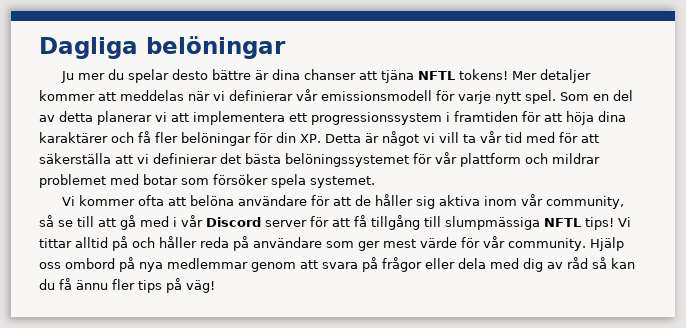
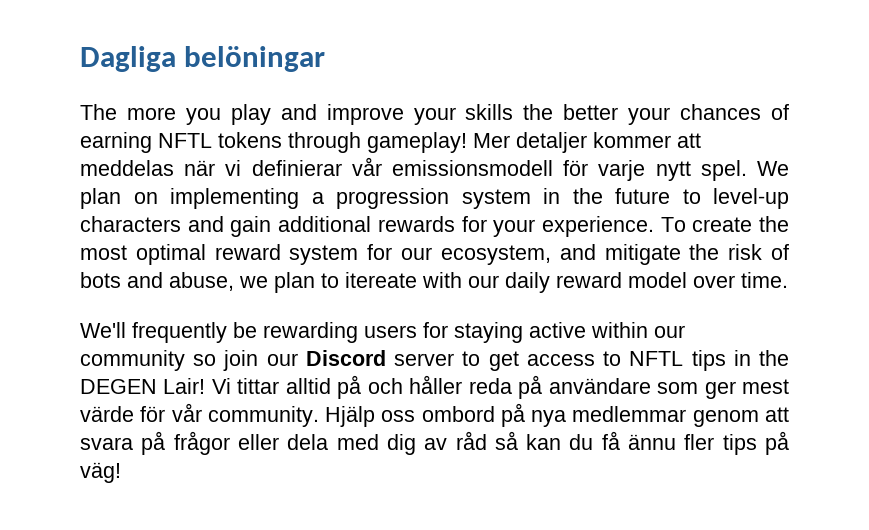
[61,69,509,83] Ju mer du spelar desto bättre är dina chanser att tjäna NFTL tokens! -> [80,104,789,125] [80,132,467,153] The more you play and improve your skills the better your chances of earning NFTL tokens through gameplay!
[560,90,633,101] [39,111,626,125] [39,131,599,146] [39,152,600,167] [39,174,375,188] [62,194,625,209] [39,215,614,230] Som en del av detta planerar vi att implementera ett progressionssystem i framtiden för att höja dina karaktärer och få fler belöningar för din XP. Detta är något vi vill ta vår tid med för att säkerställa att vi definierar det bästa belöningssystemet för vår plattform och mildrar problemet med botar som försöker spela systemet. // Vi kommer ofta att belöna användare för att de håller sig aktiva inom vår community, så se till att gå med i vår Discord server för att få tillgång till slumpmässiga NFTL tips! -> [757,161,790,176] [80,188,789,209] [80,216,789,237] [80,244,790,265] [80,272,788,293] [80,322,685,343] [80,350,790,371] [80,378,206,394] We plan on implementing a progression system in the future to level-up characters and gain additional rewards for your experience. To create the most optimal reward system for our ecosystem, and mitigate the risk of bots and abuse, we plan to itereate with our daily reward model over time. // We'll frequently be rewarding users for staying active within our community so join our Discord server to get access to NFTL tips in the DEGEN Lair!

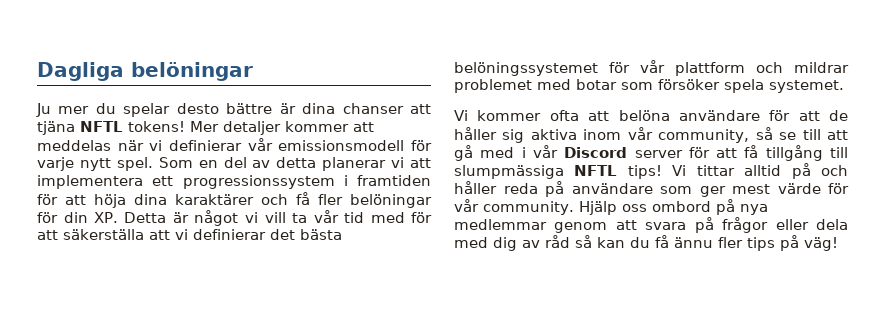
[80,104,789,125] [80,132,467,153] The more you play and improve your skills the better your chances of earning NFTL tokens through gameplay! -> [36,103,432,117] [37,121,185,135] Ju mer du spelar desto bättre är dina chanser att tjäna NFTL tokens!
[757,161,790,176] [80,188,789,209] [80,216,789,237] [80,244,790,265] [80,272,788,293] [80,322,685,343] [80,350,790,371] [80,378,206,394] We plan on implementing a progression system in the future to level-up characters and gain additional rewards for your experience. To create the most optimal reward system for our ecosystem, and mitigate the risk of bots and abuse, we plan to itereate with our daily reward model over time. // We'll frequently be rewarding users for staying active within our community so join our Discord server to get access to NFTL tips in the DEGEN Lair! -> [158,157,431,171] [37,175,431,189] [37,192,432,208] [37,210,432,226] [37,229,342,240] [454,60,849,76] [454,79,844,93] [454,110,848,121] [454,127,849,143] [454,145,848,161] [454,165,662,179] Som en del av detta planerar vi att implementera ett progressionssystem i framtiden för att höja dina karaktärer och få fler belöningar för din XP. Detta är något vi vill ta vår tid med för att säkerställa att vi definierar det bästa belöningssystemet för vår plattform och mildrar problemet med botar som försöker spela systemet. // Vi kommer ofta att belöna användare för att de håller sig aktiva inom vår community, så se till att gå med i vår Discord server för att få tillgång till slumpmässiga NFTL tips!

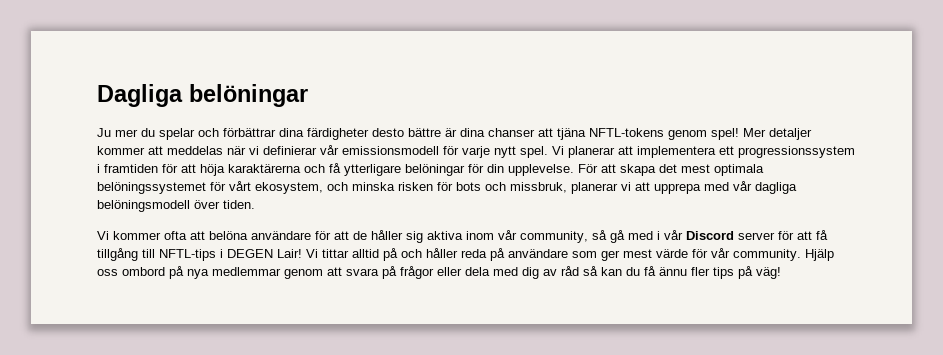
(171, 110) none -> [198,128,369,140] och förbättrar dina färdigheter
[80,121,185,132] NFTL tokens! -> [589,128,739,140] NFTL-tokens genom spel!
[158,157,405,171] Som en del av detta planerar vi -> [552,146,615,158] Vi planerar
[134,194,254,205] dina karaktärer -> [228,164,301,173] karaktärerna
[318,194,343,205] fler -> [344,164,401,176] ytterligare
[94,210,432,226] [37,229,342,240] [454,60,849,76] [454,79,844,93] XP. Detta är något vi vill ta vår tid med för att säkerställa att vi definierar det bästa belöningssystemet för vår plattform och mildrar problemet med botar som försöker spela systemet. -> [508,164,764,176] [97,181,797,194] [97,200,255,212] upplevelse. För att skapa det mest optimala belöningssystemet för vårt ekosystem, och minska risken för bots och missbruk, planerar vi att upprepa med vår dagliga belöningsmodell över tiden.
[779,129,849,140] se till att -> (607, 235) none
[454,165,662,179] slumpmässiga NFTL tips! -> [159,249,302,261] NFTL-tips i DEGEN Lair!

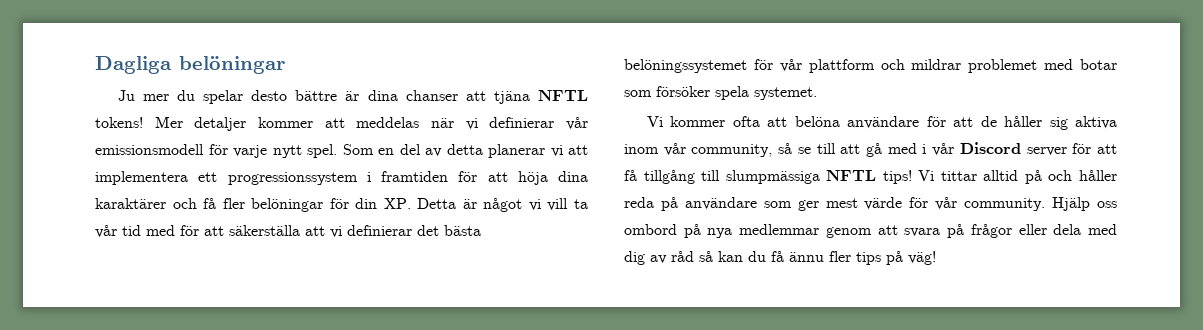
[198,128,369,140] och förbättrar dina färdigheter -> (244, 97) none
[589,128,739,140] NFTL-tokens genom spel! -> [538,90,588,101] [95,117,143,128] NFTL tokens!
[552,146,615,158] Vi planerar -> [342,144,563,158] Som en del av detta planerar vi
[228,164,301,173] karaktärerna -> [558,171,588,182] [95,198,166,209] dina karaktärer
[344,164,401,176] ytterligare -> [222,198,245,209] fler
[508,164,764,176] [97,181,797,194] [97,200,255,212] upplevelse. För att skapa det mest optimala belöningssystemet för vårt ekosystem, och minska risken för bots och missbruk, planerar vi att upprepa med vår dagliga belöningsmodell över tiden. -> [383,198,588,212] [95,225,481,238] [624,59,1117,73] [624,86,817,100] XP. Detta är något vi vill ta vår tid med för att säkerställa att vi definierar det bästa belöningssystemet för vår plattform och mildrar problemet med botar som försöker spela systemet.
(607, 235) none -> [797,143,861,154] se till att
[159,249,302,261] NFTL-tips i DEGEN Lair! -> [725,170,912,184] slumpmässiga NFTL tips!

